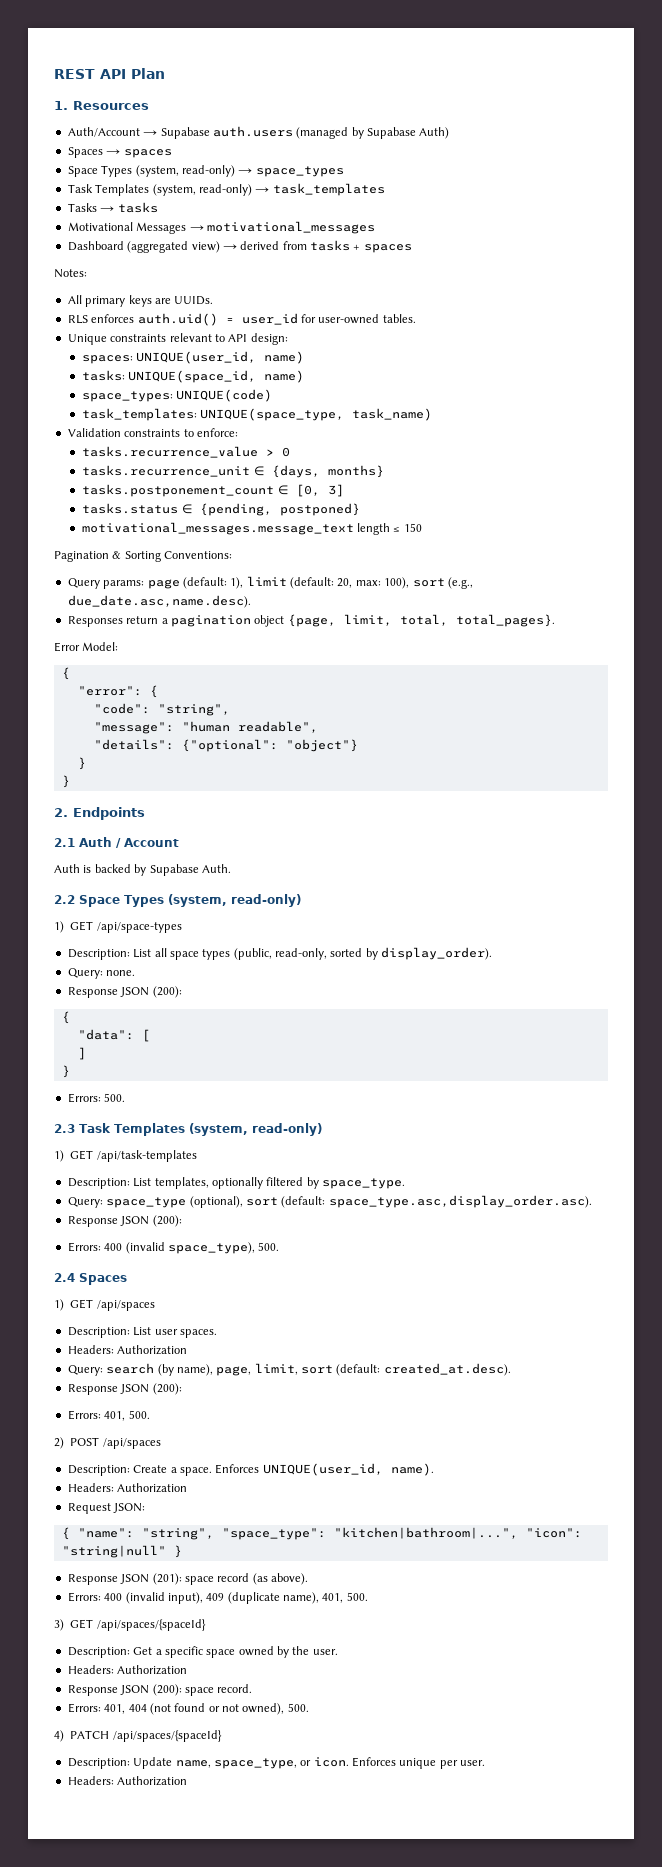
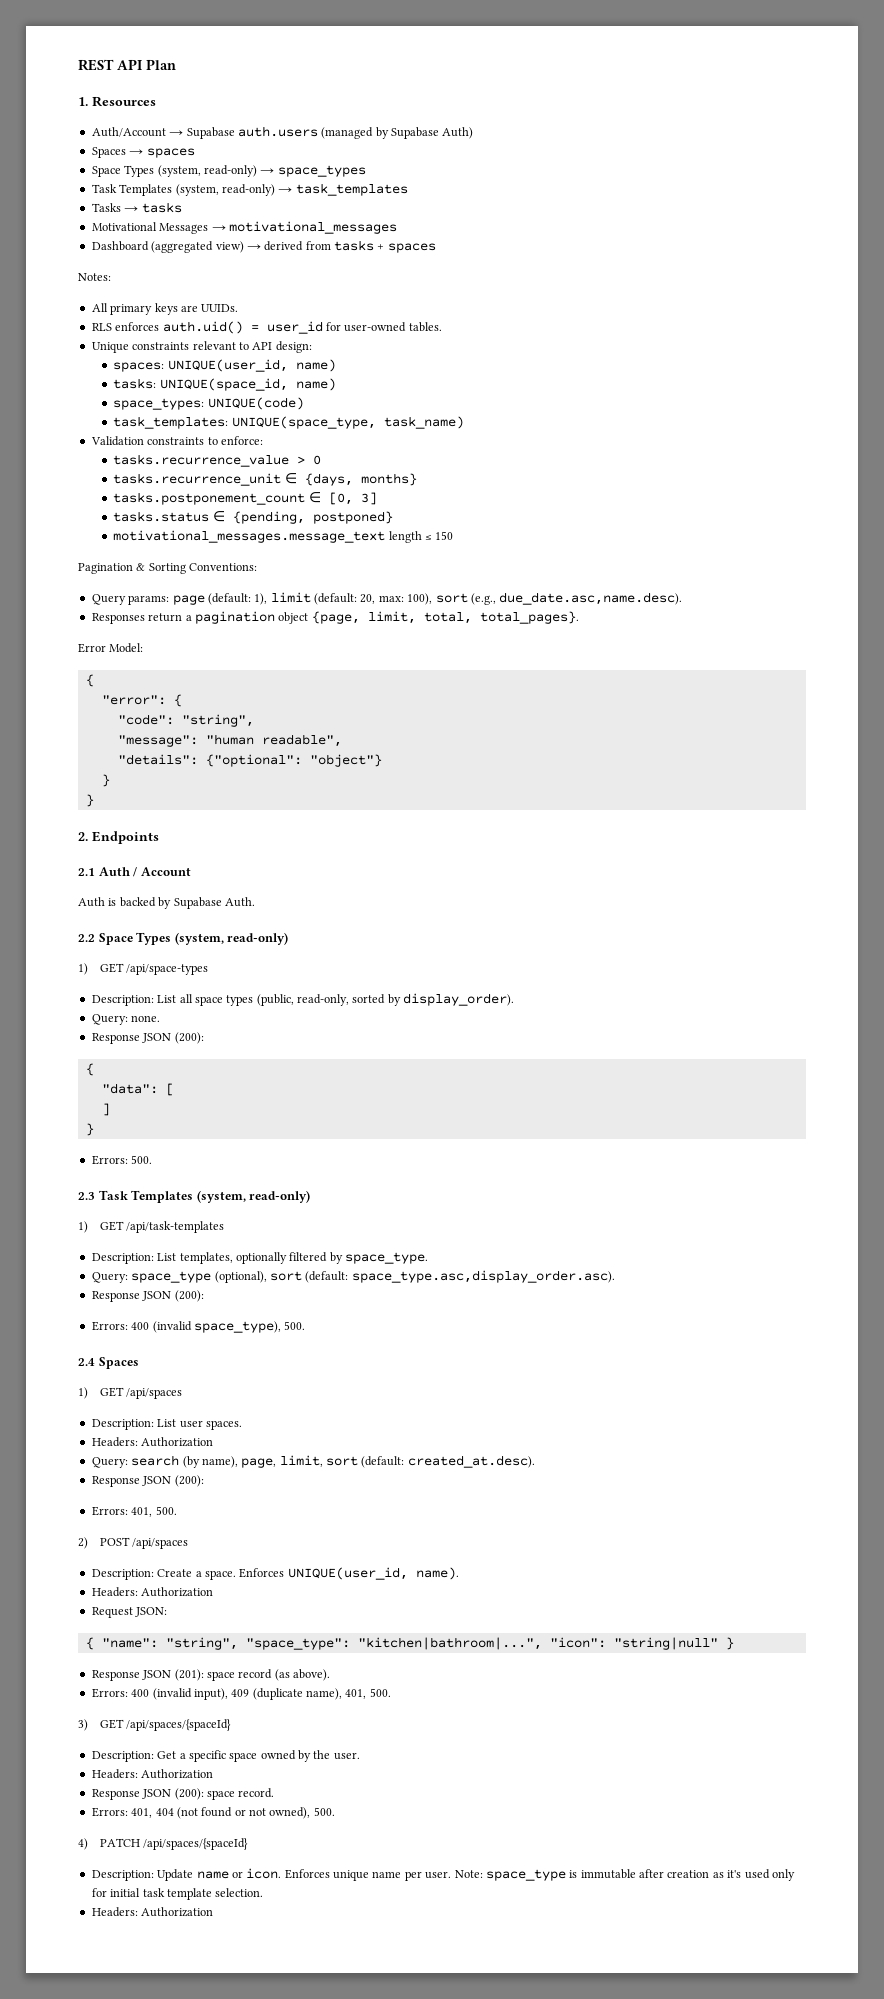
[175,1758,297,1769] name, space_type, -> [196,1871,229,1879] name
(437, 1763) none -> [372,1871,402,1878] name
(486, 1763) none -> [454,1869,795,1881] [91,1888,264,1900] Note: space_type is immutable after creation as it's used only for initial task template selection.

